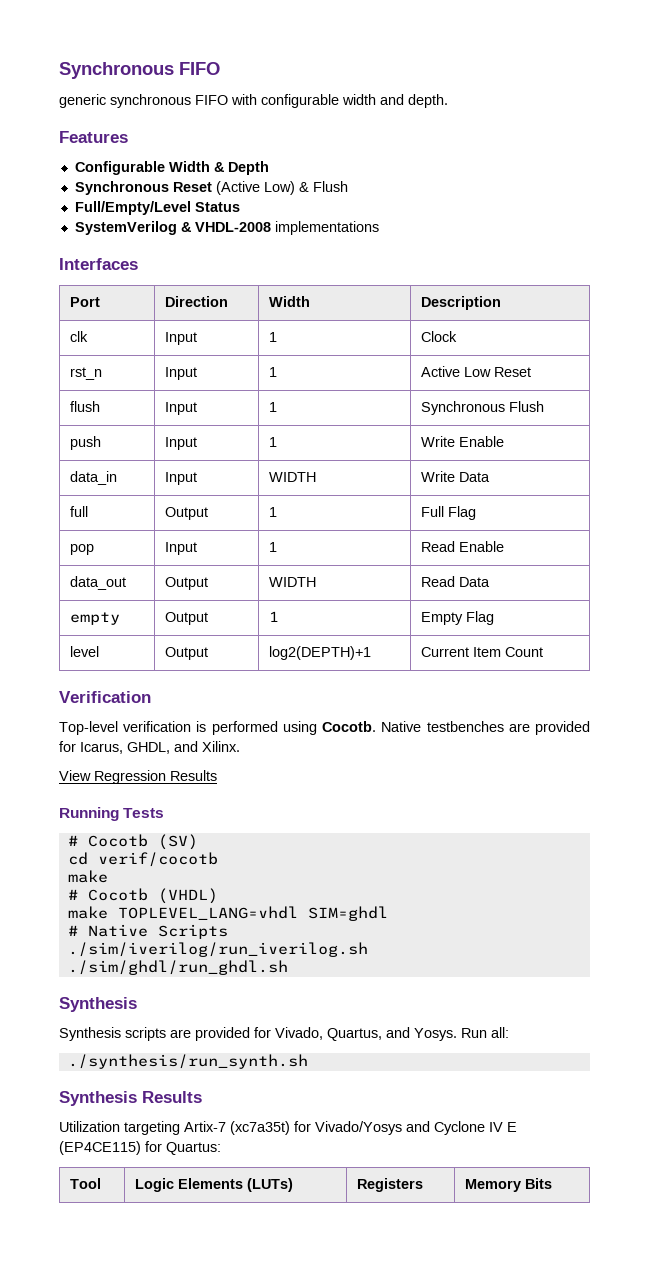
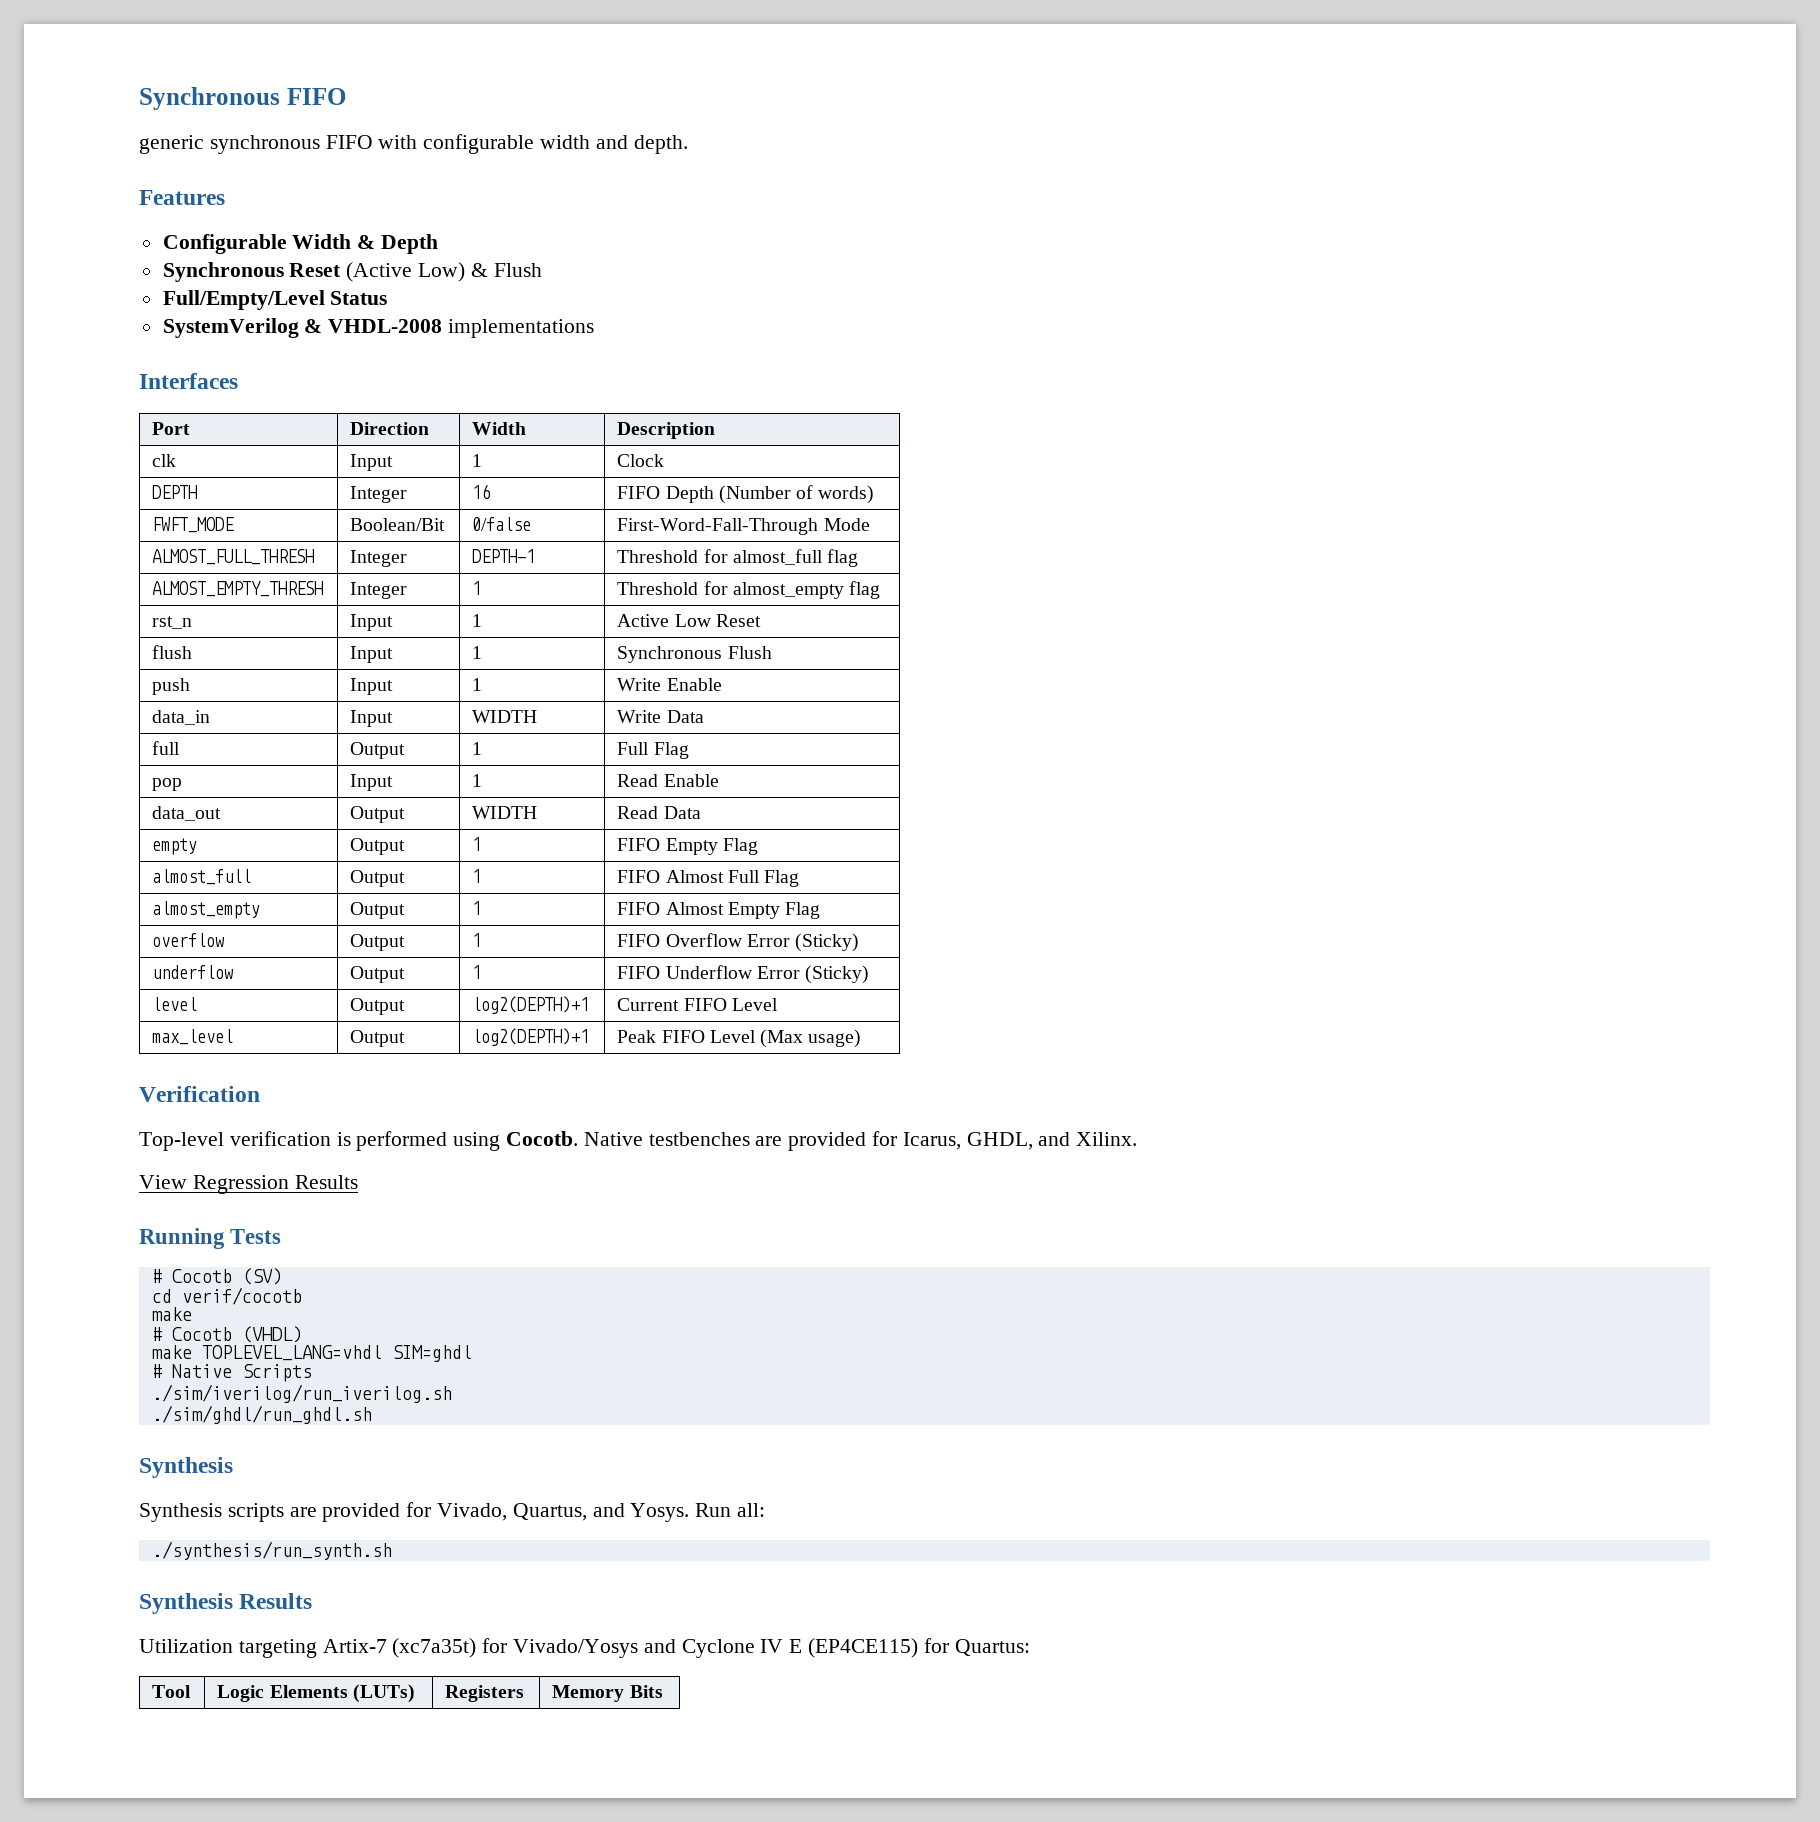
(457, 336) none -> [152,485,198,499] [350,486,408,503] [472,484,491,499] [617,485,875,504] [152,517,235,533] [350,518,446,531] [472,517,532,531] [617,518,870,535] [152,549,315,565] [350,550,408,567] [472,549,536,563] [617,549,859,567] [152,581,324,597] [350,582,408,599] [472,581,482,595] [617,581,881,599] // DEPTH | Integer | 16 | FIFO Depth (Number of words) // FWFT_MODE | Boolean/Bit | 0/false | First-Word-Fall-Through Mode // ALMOST_FULL_THRESH | Integer | DEPTH-1 | Threshold for almost_full flag // ALMOST_EMPTY_THRESH | Integer | 1 | Threshold for almost_empty flag
[420,611,494,625] [69,646,99,657] [164,647,208,660] [268,646,371,660] [420,647,543,657] Empty Flag // level | Output | log2(DEPTH)+1 | Current Item Count -> [617,838,758,855] [152,869,252,885] [350,870,406,887] [472,869,482,883] [617,870,800,887] [152,901,261,919] [350,902,406,919] [472,901,482,915] [617,902,821,919] [152,933,225,947] [350,934,406,951] [472,933,482,947] [617,933,860,952] [152,965,234,979] [350,966,406,983] [472,965,482,979] [617,965,870,984] [152,997,198,1011] [350,998,406,1015] [472,996,590,1014] [617,998,778,1011] [152,1029,234,1045] [350,1030,406,1047] [472,1028,590,1046] [617,1029,862,1048] FIFO Empty Flag // almost_full | Output | 1 | FIFO Almost Full Flag // almost_empty | Output | 1 | FIFO Almost Empty Flag // overflow | Output | 1 | FIFO Overflow Error (Sticky) // underflow | Output | 1 | FIFO Underflow Error (Sticky) // level | Output | log2(DEPTH)+1 | Current FIFO Level // max_level | Output | log2(DEPTH)+1 | Peak FIFO Level (Max usage)

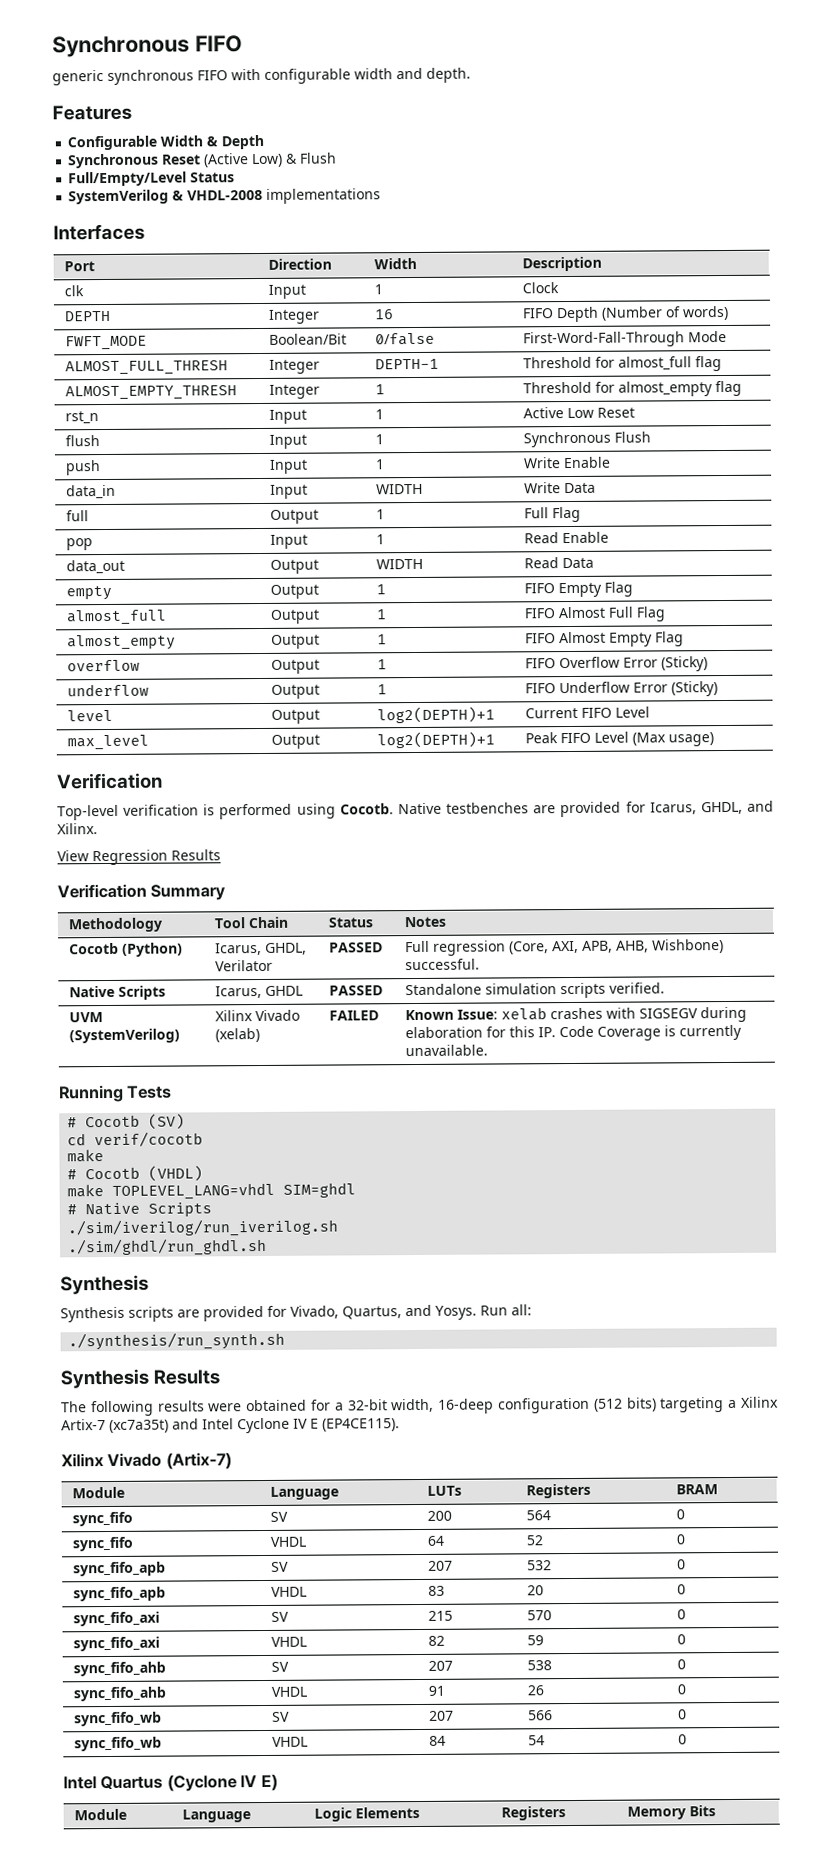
(358, 1182) none -> [57,883,227,901] [68,917,164,933] [214,916,289,929] [328,917,374,928] [404,916,447,928] [69,942,184,957] [215,942,308,956] [215,959,274,972] [329,942,384,953] [405,939,725,956] [405,958,481,971] [69,985,167,1000] [215,985,304,999] [329,985,384,996] [405,982,666,999] [69,1012,104,1023] [69,1028,181,1044] [215,1009,301,1022] [215,1028,261,1043] [329,1010,380,1021] [405,1006,748,1023] [405,1024,743,1041] [405,1044,489,1057] // Verification Summary // Methodology | Tool Chain | Status | Notes // Cocotb (Python) | Icarus, GHDL, Verilator | PASSED | Full regression (Core, AXI, APB, AHB, Wishbone) successful. // Native Scripts | Icarus, GHDL | PASSED | Standalone simulation scripts verified. // UVM (SystemVerilog) | Xilinx Vivado (xelab) | FAILED | Known Issue: xelab crashes with SIGSEGV during elaboration for this IP. Code Coverage is currently unavailable.
[139,1638,1030,1658] [152,1685,192,1698] Utilization targeting Artix-7 (xc7a35t) for Vivado/Yosys and Cyclone IV E (EP4CE115) for Quartus: // Tool -> [61,1396,779,1417] [61,1417,400,1434] [61,1452,232,1470] [72,1486,126,1499] [270,1486,340,1500] [427,1485,463,1496] [526,1483,592,1499] [676,1484,719,1495] [72,1511,134,1527] [270,1511,289,1522] [427,1510,453,1521] [526,1510,552,1521] [676,1509,686,1520] [72,1536,135,1552] [270,1536,307,1547] [427,1535,445,1546] [526,1535,544,1546] [676,1534,686,1545] [73,1561,167,1577] [271,1561,290,1572] [428,1560,454,1571] [527,1560,553,1571] [677,1559,687,1570] [73,1586,167,1602] [271,1586,308,1597] [428,1585,446,1596] [527,1585,545,1596] [677,1584,687,1595] [73,1611,161,1627] [271,1611,290,1622] [428,1610,454,1621] [527,1610,553,1621] [677,1609,687,1620] [73,1636,161,1652] [271,1636,308,1647] [428,1635,446,1646] [527,1635,545,1646] [677,1634,687,1645] [73,1661,167,1677] [271,1661,290,1672] [428,1660,454,1671] [527,1660,553,1671] [677,1659,687,1670] [73,1686,167,1702] [271,1686,308,1697] [428,1685,446,1696] [527,1685,545,1696] [677,1684,687,1695] [74,1711,163,1727] [272,1711,291,1722] [429,1710,455,1721] [528,1710,554,1721] [678,1709,688,1720] [74,1736,163,1752] [272,1736,309,1747] [429,1735,447,1746] [528,1735,546,1746] [678,1734,688,1745] [63,1773,278,1792] [74,1808,128,1821] [182,1809,252,1823] The following results were obtained for a 32-bit width, 16-deep configuration (512 bits) targeting a Xilinx Artix-7 (xc7a35t) and Intel Cyclone IV E (EP4CE115). // Xilinx Vivado (Artix-7) // Module | Language | LUTs | Registers | BRAM // sync_fifo | SV | 200 | 564 | 0 // sync_fifo | VHDL | 64 | 52 | 0 // sync_fifo_apb | SV | 207 | 532 | 0 // sync_fifo_apb | VHDL | 83 | 20 | 0 // sync_fifo_axi | SV | 215 | 570 | 0 // sync_fifo_axi | VHDL | 82 | 59 | 0 // sync_fifo_ahb | SV | 207 | 538 | 0 // sync_fifo_ahb | VHDL | 91 | 26 | 0 // sync_fifo_wb | SV | 207 | 566 | 0 // sync_fifo_wb | VHDL | 84 | 54 | 0 // Intel Quartus (Cyclone IV E) // Module | Language
[352,1684,415,1703] (LUTs) -> (421, 1812) none

